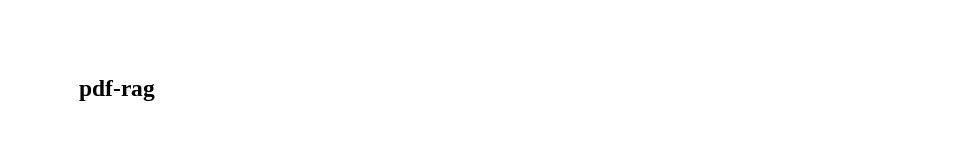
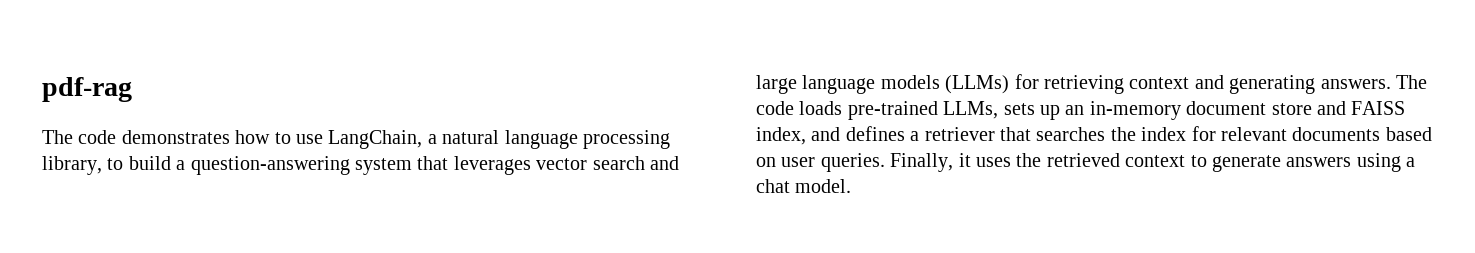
(155, 90) none -> [42,130,670,149] [42,156,679,175] [756,74,1427,94] [756,101,1406,120] [756,126,1432,145] [756,153,1416,172] [756,179,852,193] // The code demonstrates how to use LangChain, a natural language processing library, to build a question-answering system that leverages vector search and large language models (LLMs) for retrieving context and generating answers. The code loads pre-trained LLMs, sets up an in-memory document store and FAISS index, and defines a retriever that searches the index for relevant documents based on user queries. Finally, it uses the retrieved context to generate answers using a chat model.

